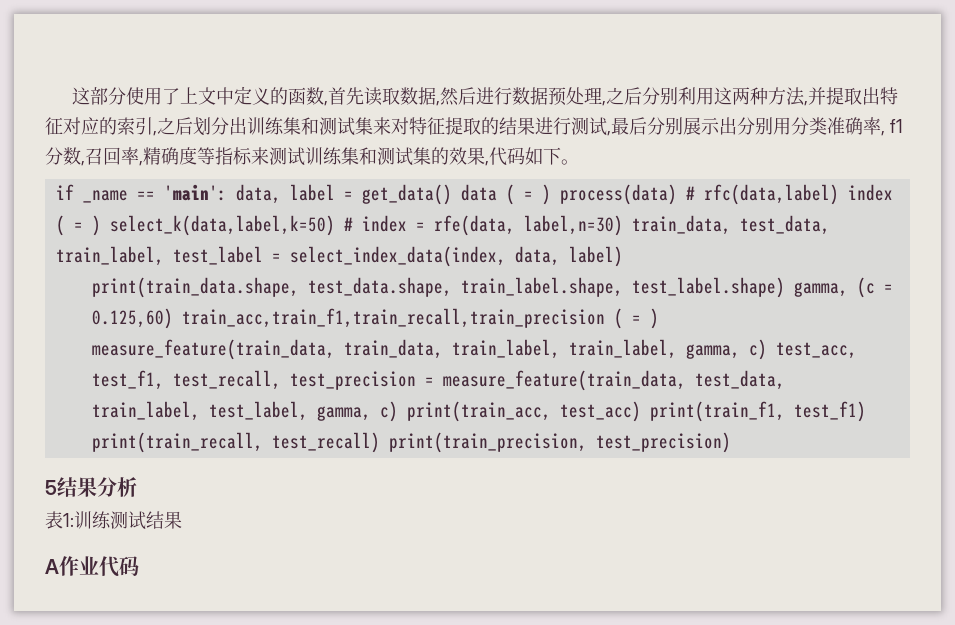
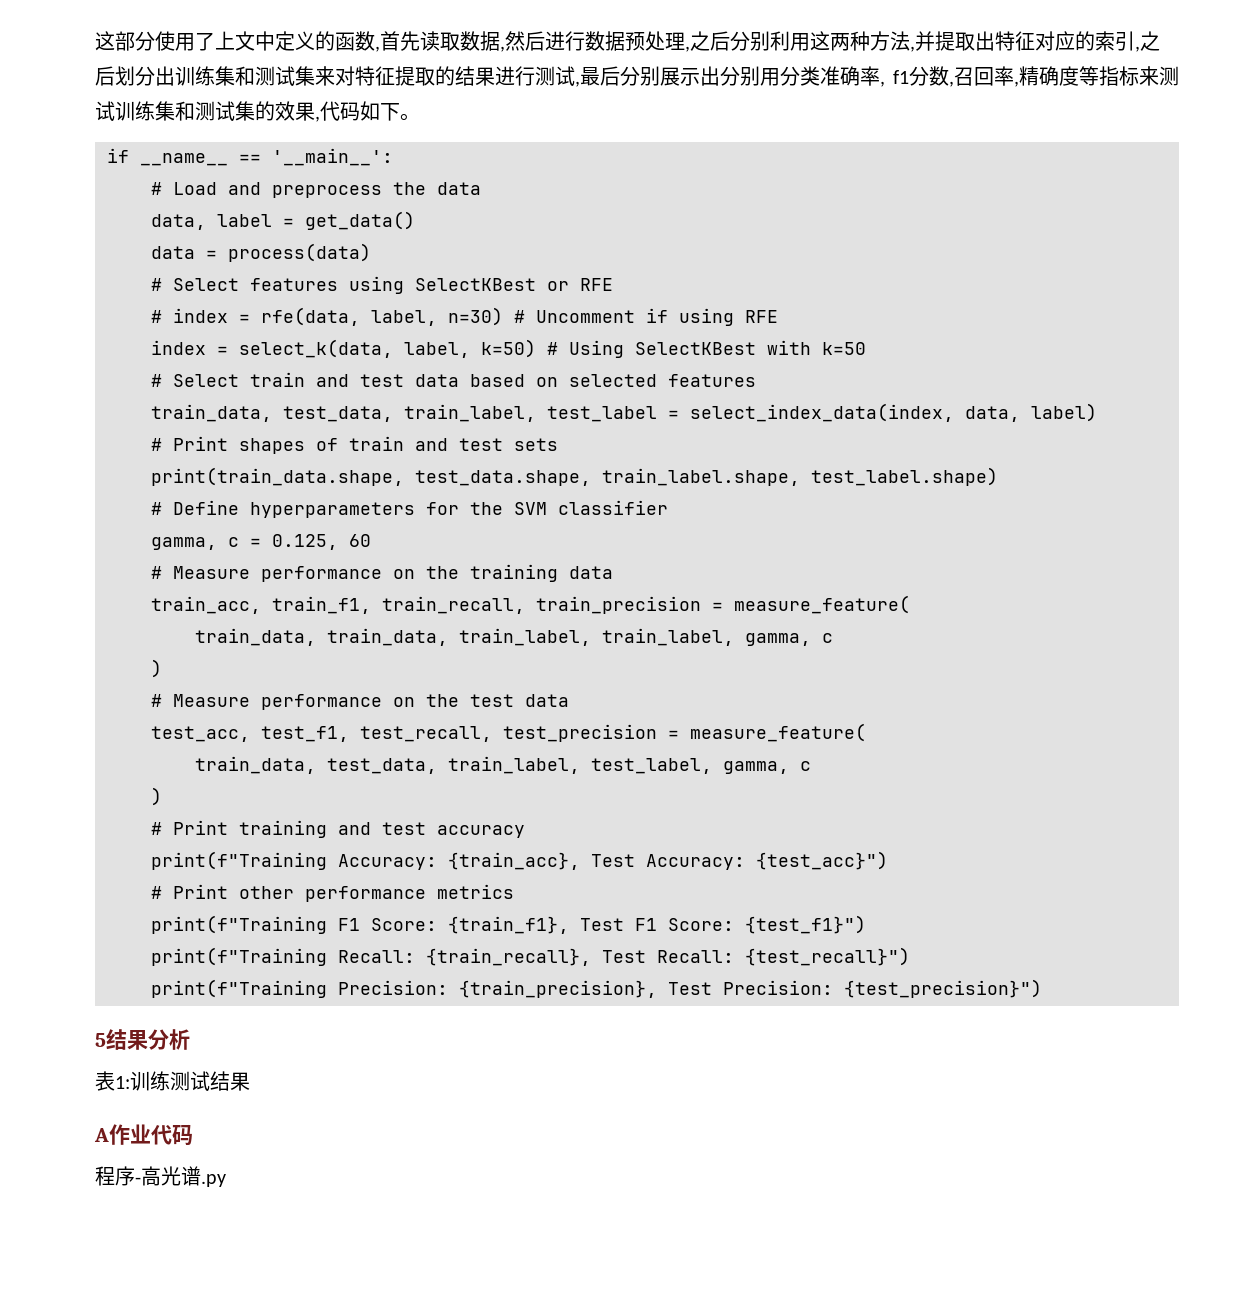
[82,184,893,205] [55,215,623,236] _name == 'main': data, label = get_data() data ( = ) process(data) # rfc(data,label) index ( = ) select_k(data,label,k=50) # index = rfe(data, label,n=30) -> [140,148,393,166] [151,182,481,198] [151,211,415,230] [151,243,371,262] [151,276,613,294] [151,307,778,326] [151,339,866,358] [151,372,756,387] __name__ == '__main__': // # Load and preprocess the data // data, label = get_data() // data = process(data) // # Select features using SelectKBest or RFE // # index = rfe(data, label, n=30) # Uncomment if using RFE // index = select_k(data, label, k=50) # Using SelectKBest with k=50 // # Select train and test data based on selected features //
[91,277,893,298] [91,308,659,329] [91,339,767,360] print(train_data.shape, test_data.shape, train_label.shape, test_label.shape) gamma, (c = 0.125,60) train_acc,train_f1,train_recall,train_precision ( = ) measure_feature(train_data, train_data, train_label, train_label, gamma, c) -> [151,436,558,454] [151,467,998,486] [151,500,668,518] [151,534,371,550] [151,564,613,582] [151,595,910,614] [195,628,833,646] [151,659,162,678] [151,694,569,710] # Print shapes of train and test sets // print(train_data.shape, test_data.shape, train_label.shape, test_label.shape) // # Define hyperparameters for the SVM classifier // gamma, c = 0.125, 60 // # Measure performance on the training data // train_acc, train_f1, train_recall, train_precision = measure_feature( // train_data, train_data, train_label, train_label, gamma, c // ) // # Measure performance on the test data //
[442,370,686,391] measure_feature(train_data, -> [690,723,866,742] [195,756,316,774] measure_feature( // train_data,
[379,401,866,422] [91,432,731,453] c) print(train_acc, test_acc) print(train_f1, test_f1) print(train_recall, test_recall) print(train_precision, test_precision) -> [800,761,811,771] [151,787,162,806] [151,820,525,838] [151,851,888,870] [151,884,514,902] [151,915,866,934] [151,947,910,966] [151,979,1042,998] c // ) // # Print training and test accuracy // print(f"Training Accuracy: {train_acc}, Test Accuracy: {test_acc}") // # Print other performance metrics // print(f"Training F1 Score: {train_f1}, Test F1 Score: {test_f1}") // print(f"Training Recall: {train_recall}, Test Recall: {test_recall}") // print(f"Training Precision: {train_precision}, Test Precision: {test_precision}")
(139, 566) none -> [95,1166,226,1187] // 程序-高光谱.py

